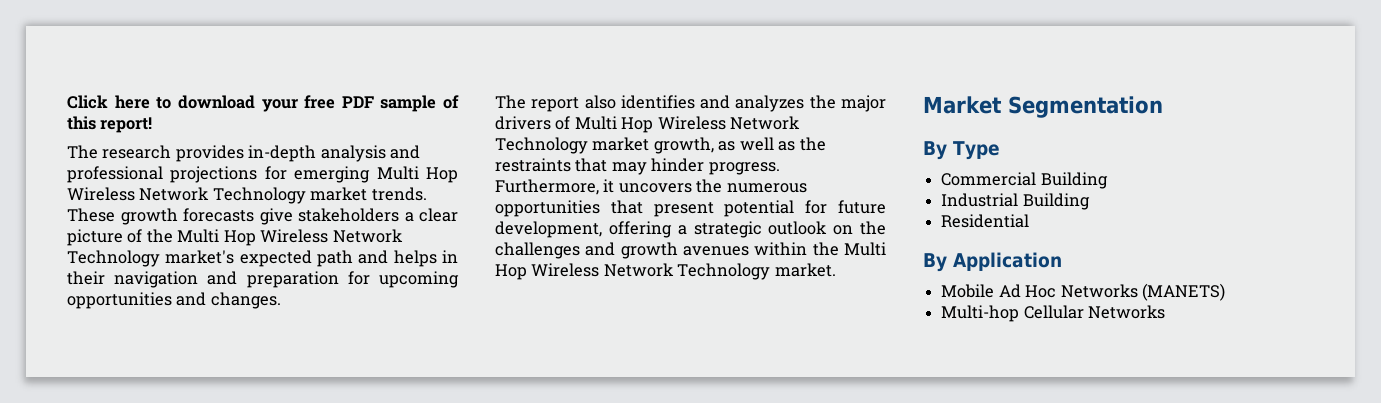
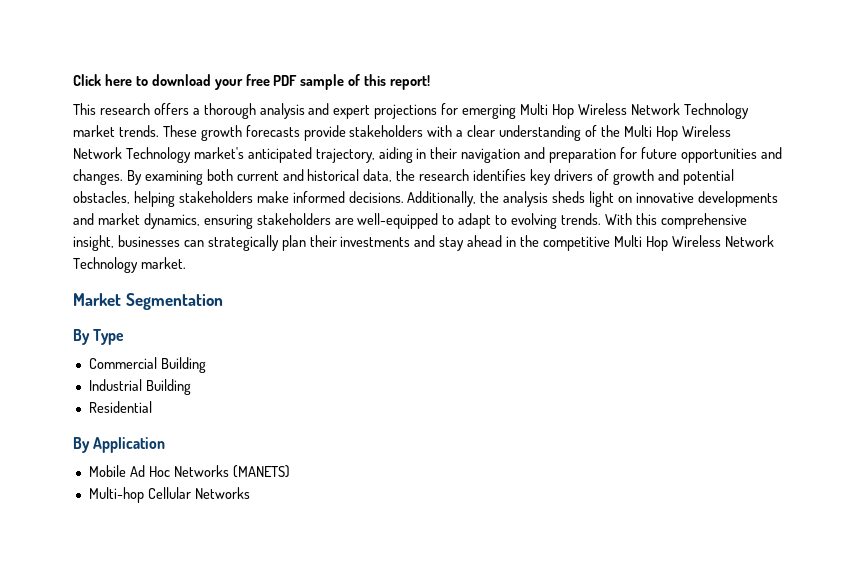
[67,145,317,162] The research provides in-depth -> [73,103,256,119] This research offers a thorough
[67,166,163,183] professional -> [333,105,371,119] expert
[259,208,399,225] give stakeholders -> [303,125,453,141] provide stakeholders with
[67,229,123,246] picture -> [499,125,582,141] understanding
[239,250,437,267] expected path and helps -> [247,147,413,163] anticipated trajectory, aiding
[379,271,459,288] upcoming -> [640,147,677,159] future
[495,95,886,112] [495,116,801,133] [495,137,826,154] [495,158,780,175] [495,179,807,195] [495,200,886,217] [495,221,886,238] [495,242,839,259] // The report also identifies and analyzes the major drivers of Multi Hop Wireless Network Technology market growth, as well as the restraints that may hinder progress. Furthermore, it uncovers the numerous opportunities that present potential for future development, offering a strategic outlook on the challenges and growth avenues within the -> [126,169,734,185] [73,191,778,207] [73,213,747,229] [73,235,610,251] By examining both current and historical data, the research identifies key drivers of growth and potential obstacles, helping stakeholders make informed decisions. Additionally, the analysis sheds light on innovative developments and market dynamics, ensuring stakeholders are well-equipped to adapt to evolving trends. With this comprehensive insight, businesses can strategically plan their investments and stay ahead in the competitive

